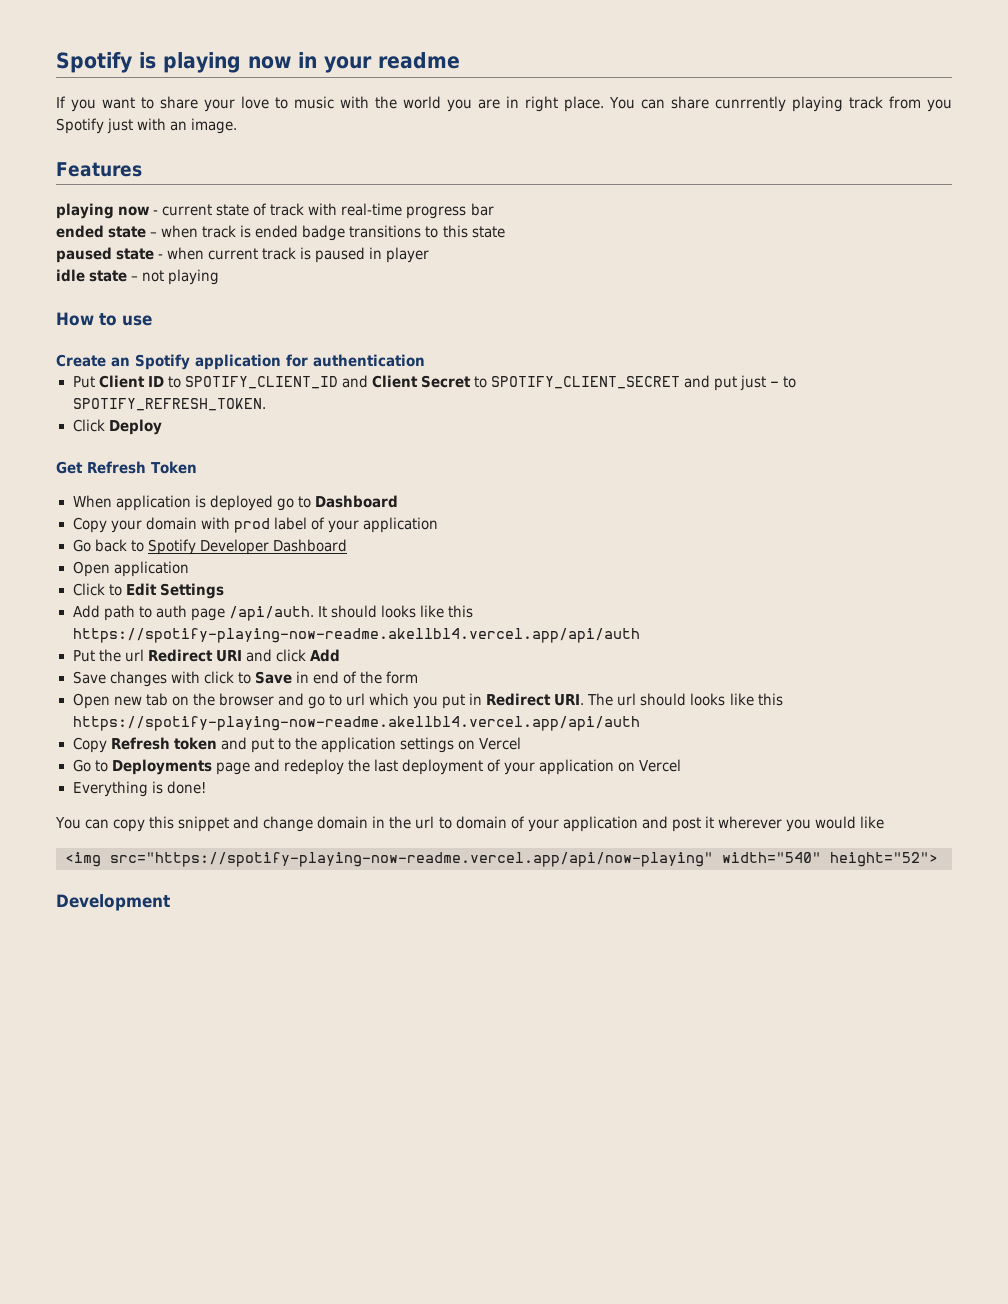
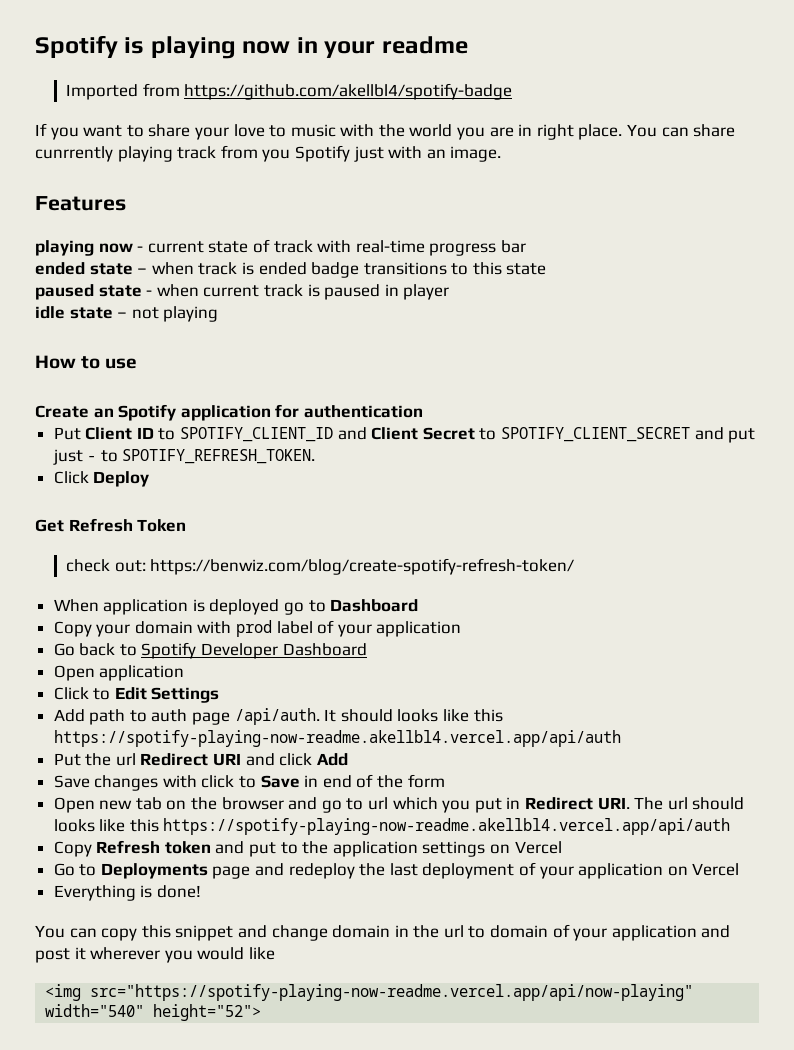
(460, 60) none -> [65,83,513,100] // Imported from https://github.com/akellbl4/spotify-badge
(197, 467) none -> [65,558,575,575] // check out: https://benwiz.com/blog/create-spotify-refresh-token/
[56,894,170,911] // Development -> (262, 1012) none

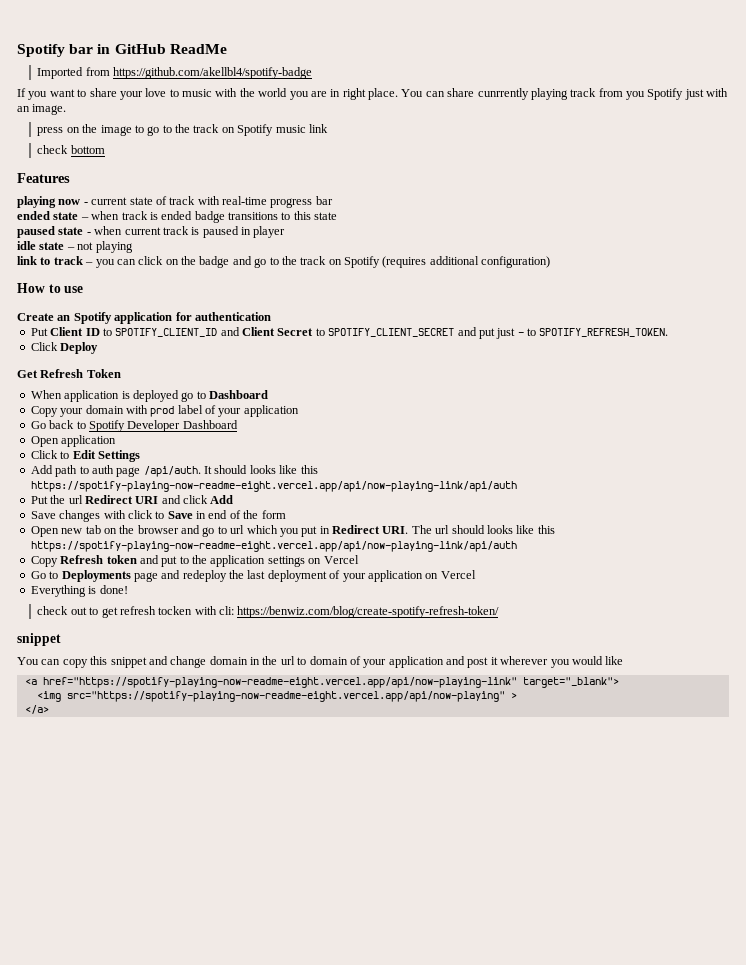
[35,35,468,59] Spotify is playing now in your readme -> [17,44,227,57] Spotify bar in GitHub ReadMe
(502, 154) none -> [37,124,328,136] [37,145,105,154] // press on the image to go to the track on Spotify music link // check bottom
(219, 314) none -> [17,256,551,268] // link to track – you can click on the badge and go to the track on Spotify (requires additional configuration)
[65,558,575,575] // check out: https://benwiz.com/blog/create-spotify-refresh-token/ -> (121, 373) none
[53,730,621,747] https://spotify-playing-now-readme.akellbl4.vercel.app/api/auth -> [30,481,517,492] https://spotify-playing-now-readme-eight.vercel.app/api/now-playing-link/api/auth
[163,818,731,835] https://spotify-playing-now-readme.akellbl4.vercel.app/api/auth -> [30,541,517,552] https://spotify-playing-now-readme-eight.vercel.app/api/now-playing-link/api/auth
(201, 891) none -> [37,606,500,618] [17,633,61,646] // check out to get refresh tocken with cli: https://benwiz.com/blog/create-spotify-refresh-token/ // snippet
[45,984,694,1001] [45,1004,262,1021] <img src="https://spotify-playing-now-readme.vercel.app/api/now-playing" width="540" height="52"> -> [24,677,619,688] [36,691,517,702] [24,705,49,714] <a href="https://spotify-playing-now-readme-eight.vercel.app/api/now-playing-link" target="_blank"> // <img src="https://spotify-playing-now-readme-eight.vercel.app/api/now-playing" > // </a>

